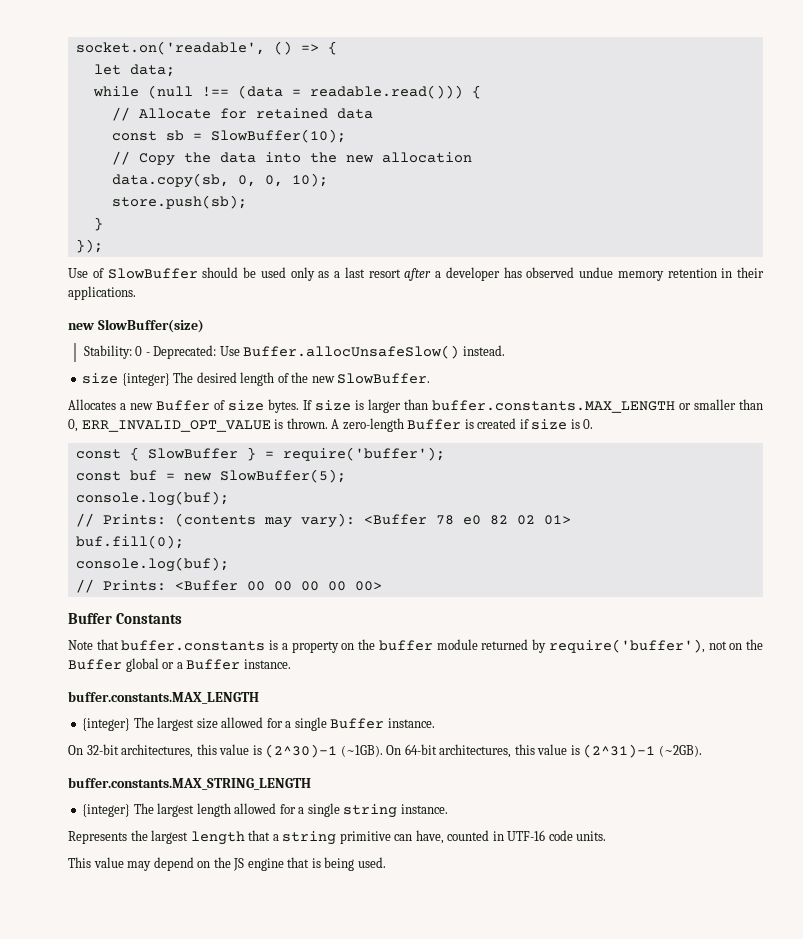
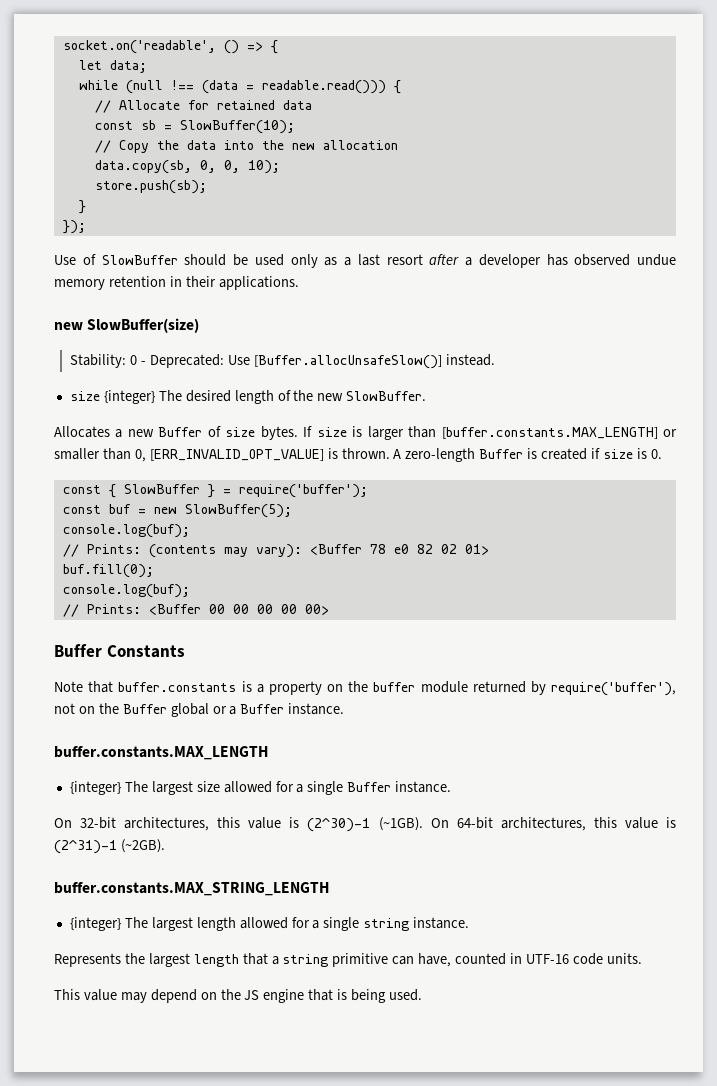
[243,345,460,359] Buffer.allocUnsafeSlow() -> [253,355,442,369] [Buffer.allocUnsafeSlow()]
[432,400,675,413] buffer.constants.MAX_LENGTH -> [441,427,658,439] [buffer.constants.MAX_LENGTH]
[81,420,271,432] ERR_INVALID_OPT_VALUE -> [149,449,324,461] [ERR_INVALID_OPT_VALUE]

